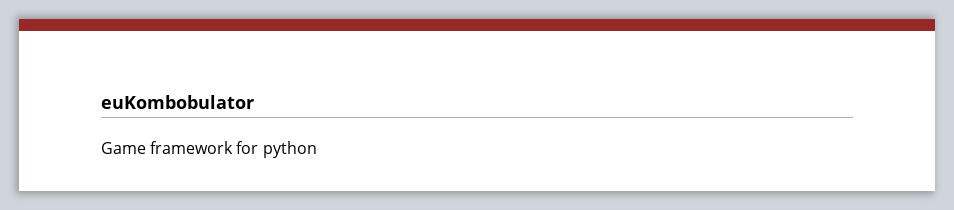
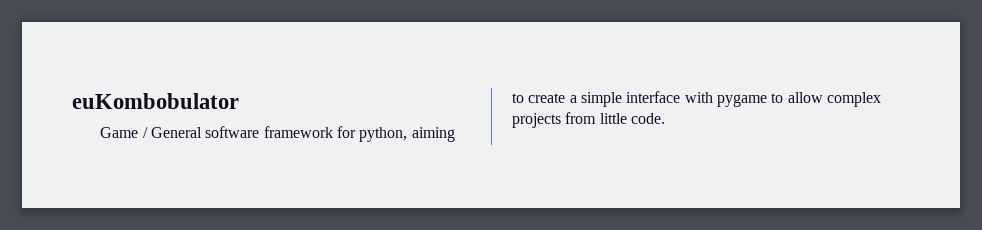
[150,141,317,158] framework for python -> [142,126,455,142] [512,91,881,107] [512,112,665,128] / General software framework for python, aiming to create a simple interface with pygame to allow complex projects from little code.

